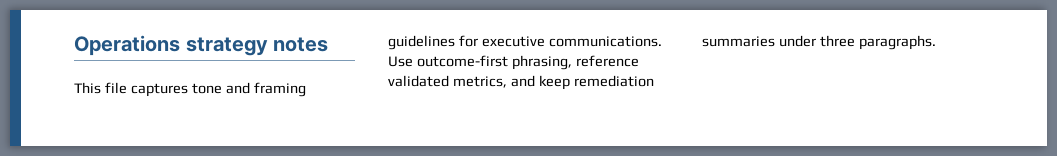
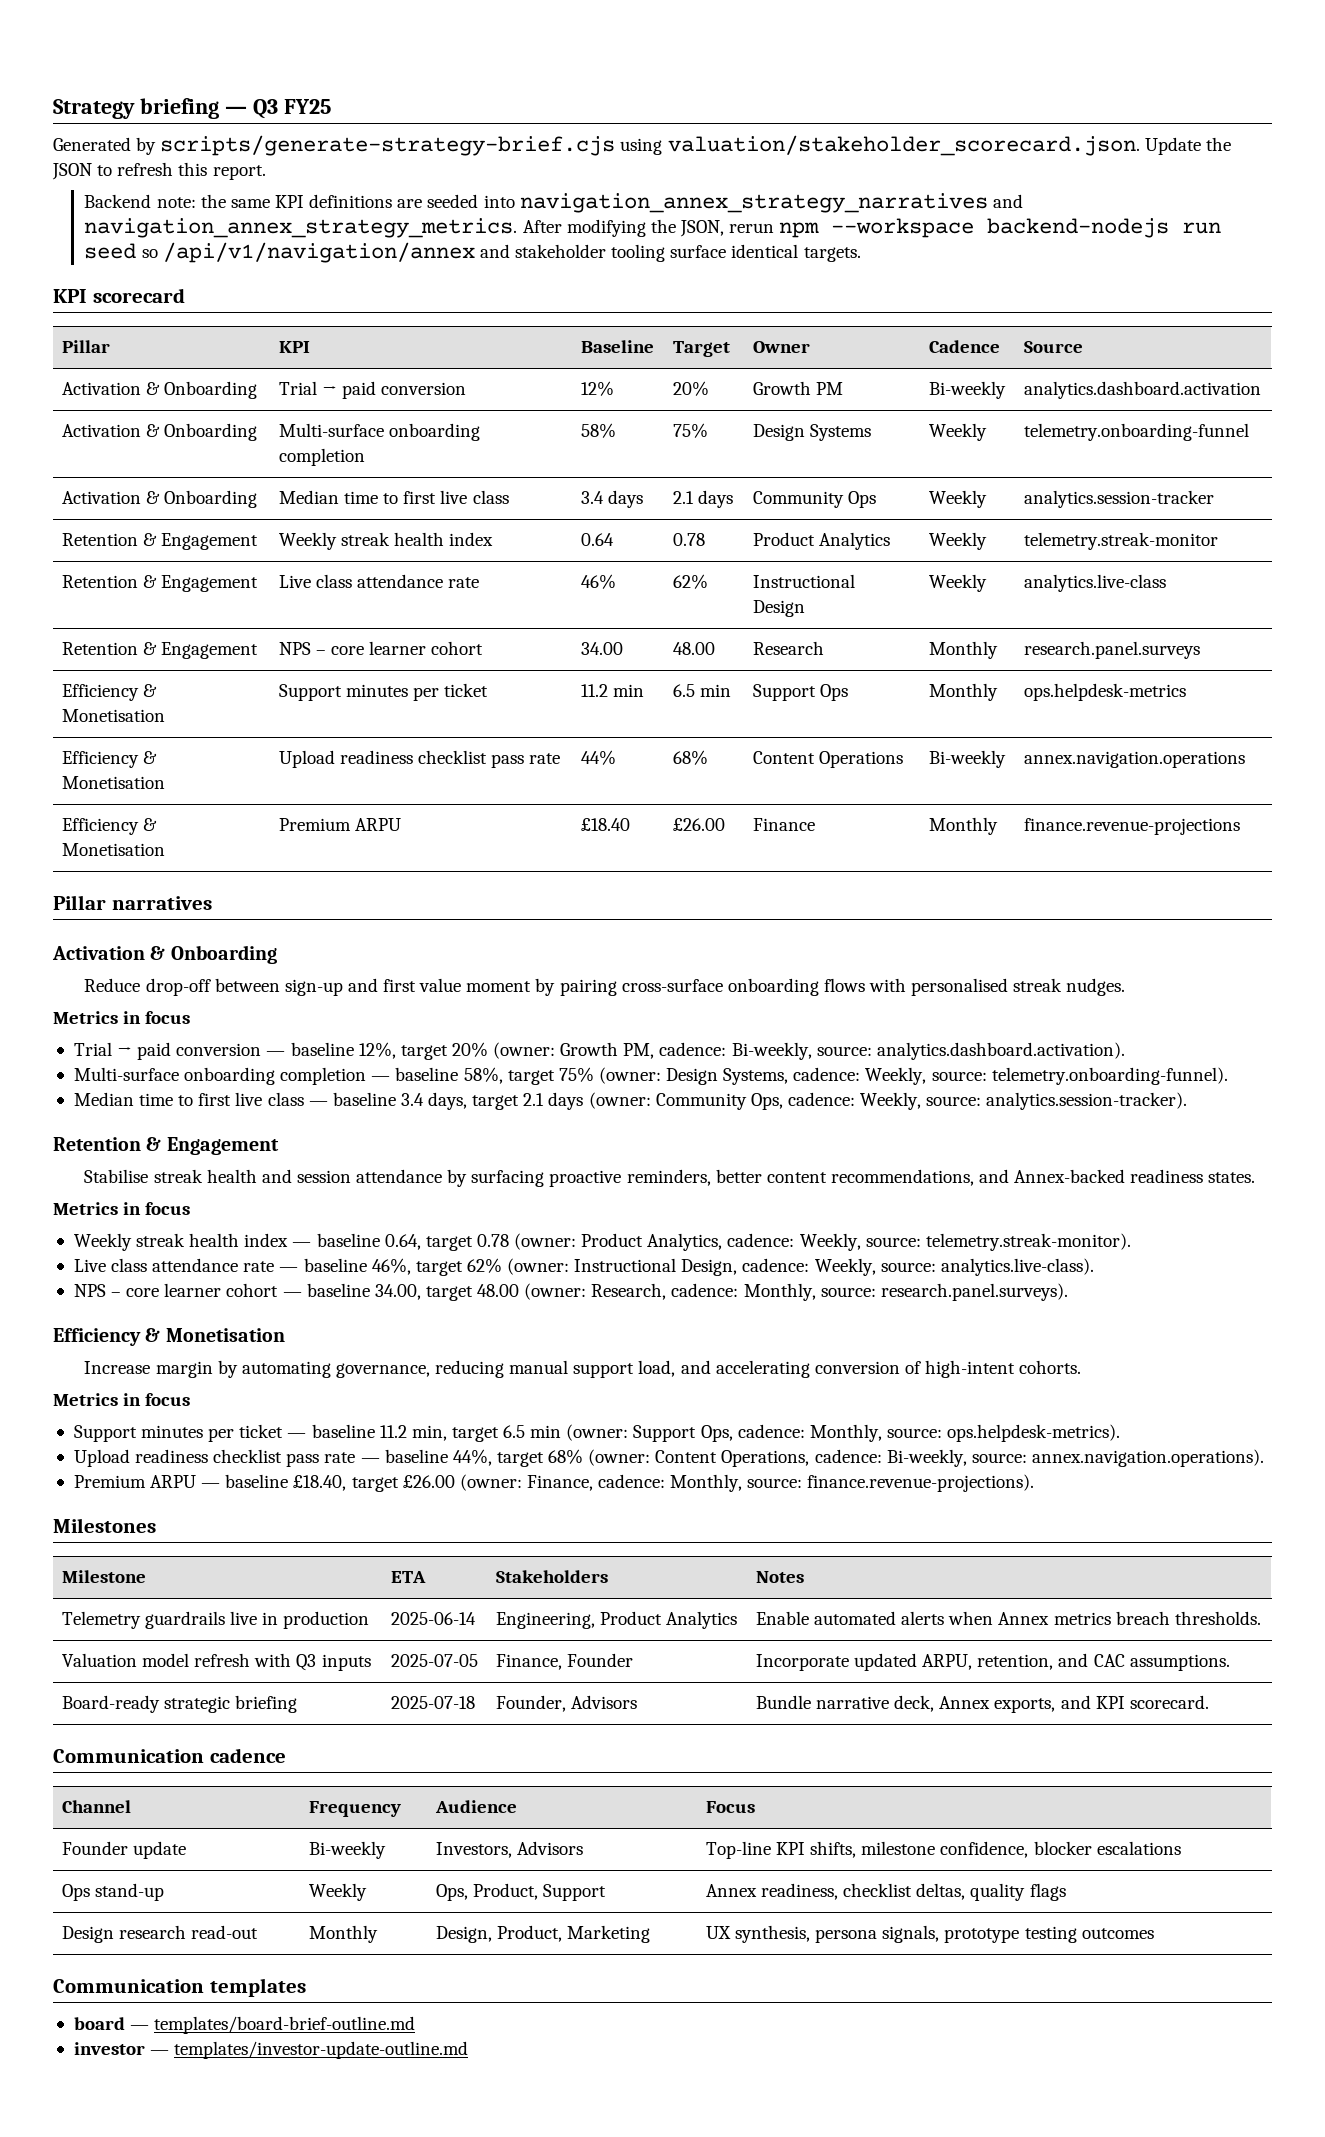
[74,35,329,56] [74,82,306,97] [388,35,662,50] [388,55,639,70] [388,75,654,90] [702,35,936,50] Operations strategy notes // This file captures tone and framing guidelines for executive communications. Use outcome-first phrasing, reference validated metrics, and keep remediation summaries under three paragraphs. -> [53,98,331,119] [53,135,1231,156] [52,162,266,180] [84,193,1023,213] [84,218,1222,238] [84,242,861,263] [53,288,185,303] [61,340,110,353] [278,341,310,353] [580,340,654,353] [672,341,730,357] [752,341,810,353] [928,340,1000,353] [1023,341,1083,353] [61,381,258,399] [278,381,467,399] [580,381,614,396] [672,381,709,396] [752,381,844,395] [928,381,1006,399] [1023,381,1261,399] [61,423,258,441] [278,423,481,441] [278,448,365,466] [580,423,616,438] [672,423,708,438] [752,424,872,441] [928,423,987,441] [1023,423,1249,441] [61,490,258,508] [278,490,509,504] [580,490,644,508] [672,490,734,508] [752,491,877,508] [928,490,987,508] [1023,490,1214,508] [61,533,259,550] [278,532,494,550] [580,533,614,546] [672,533,705,546] [752,532,891,550] [928,532,987,550] [1023,532,1218,550] [61,575,259,592] [278,574,480,588] [580,574,616,589] [672,574,708,589] [752,574,855,588] [752,600,805,617] [928,574,987,592] [1023,574,1166,592] [61,642,259,659] [278,641,484,655] [580,642,623,655] [672,642,715,655] [752,641,824,655] [928,641,998,659] [1023,641,1200,659] [61,684,158,701] [61,709,165,722] [278,683,489,701] [580,684,645,697] [672,684,732,697] [752,684,849,701] [928,683,998,701] [1023,683,1186,701] [61,751,158,768] [61,776,165,789] [278,750,561,768] [580,750,616,765] [672,750,708,765] [752,751,904,768] [928,750,1006,768] [1023,751,1245,768] [61,818,158,835] [61,843,165,856] [278,818,402,831] [580,818,630,831] [672,818,725,831] [752,818,815,831] [928,817,998,835] [1023,818,1240,835] [53,895,212,910] [52,945,277,964] [84,978,1126,996] [53,1011,191,1024] [73,1042,1125,1060] [73,1067,1228,1085] [73,1092,1188,1110] [53,1137,279,1155] [84,1169,1256,1187] [53,1202,191,1215] [73,1233,1131,1251] [73,1258,1094,1276] [73,1283,1068,1301] [53,1328,285,1346] [84,1360,1082,1378] [53,1393,191,1406] [73,1424,1121,1442] [73,1449,1264,1467] [73,1474,1035,1492] [53,1518,156,1533] [61,1570,146,1583] [390,1571,426,1583] [495,1570,608,1583] [755,1571,804,1583] [61,1611,370,1629] [390,1612,476,1625] [495,1611,738,1629] [755,1611,1261,1625] [61,1653,371,1671] [390,1654,478,1667] [495,1653,634,1670] [755,1653,1230,1671] [61,1695,298,1713] [390,1696,475,1709] [495,1695,638,1712] [755,1695,1209,1713] [53,1748,286,1763] [61,1800,131,1813] [308,1801,401,1817] [434,1800,517,1813] [705,1801,755,1813] [61,1841,187,1859] [308,1841,386,1859] [435,1841,584,1858] [705,1841,1181,1859] [61,1883,165,1901] [308,1883,367,1901] [435,1883,607,1901] [705,1883,1066,1901] [61,1925,259,1943] [308,1925,378,1943] [435,1925,651,1943] [705,1925,1154,1943] [53,1978,306,1997] [73,2016,416,2034] [73,2041,469,2059] Strategy briefing — Q3 FY25 // Generated by scripts/generate-strategy-brief.cjs using valuation/stakeholder_scorecard.json. Update the JSON to refresh this report. // Backend note: the same KPI definitions are seeded into navigation_annex_strategy_narratives and navigation_annex_strategy_metrics. After modifying the JSON, rerun npm --workspace backend-nodejs run seed so /api/v1/navigation/annex and stakeholder tooling surface identical targets. // KPI scorecard // Pillar | KPI | Baseline | Target | Owner | Cadence | Source // Activation & Onboarding | Trial → paid conversion | 12% | 20% | Growth PM | Bi-weekly | analytics.dashboard.activation // Activation & Onboarding | Multi-surface onboarding completion | 58% | 75% | Design Systems | Weekly | telemetry.onboarding-funnel // Activation & Onboarding | Median time to first live class | 3.4 days | 2.1 days | Community Ops | Weekly | analytics.session-tracker // Retention & Engagement | Weekly streak health index | 0.64 | 0.78 | Product Analytics | Weekly | telemetry.streak-monitor // Retention & Engagement | Live class attendance rate | 46% | 62% | Instructional Design | Weekly | analytics.live-class // Retention & Engagement | NPS – core learner cohort | 34.00 | 48.00 | Research | Monthly | research.panel.surveys // Efficiency & Monetisation | Support minutes per ticket | 11.2 min | 6.5 min | Support Ops | Monthly | ops.helpdesk-metrics // Efficiency & Monetisation | Upload readiness checklist pass rate | 44% | 68% | Content Operations | Bi-weekly | annex.navigation.operations // Efficiency & Monetisation | Premium ARPU | £18.40 | £26.00 | Finance | Monthly | finance.revenue-projections // Pillar narratives // Activation & Onboarding // Reduce drop-off between sign-up and first value moment by pairing cross-surface onboarding flows with personalised streak nudges. // Metrics in focus // Trial → paid conversion — baseline 12%, target 20% (owner: Growth PM, cadence: Bi-weekly, source: analytics.dashboard.activation). // Multi-surface onboarding completion — baseline 58%, target 75% (owner: Design Systems, cadence: Weekly, source: telemetry.onboarding-funnel). // Median time to first live class — baseline 3.4 days, target 2.1 days (owner: Community Ops, cadence: Weekly, source: analytics.session-tracker). // Retention & Engagement // Stabilise streak health and session attendance by surfacing proactive reminders, better content recommendations, and Annex-backed readiness states. // Metrics in focus // Weekly streak health index — baseline 0.64, target 0.78 (owner: Product Analytics, cadence: Weekly, source: telemetry.streak-monitor). // Live class attendance rate — baseline 46%, target 62% (owner: Instructional Design, cadence: Weekly, source: analytics.live-class). // NPS – core learner cohort — baseline 34.00, target 48.00 (owner: Research, cadence: Monthly, source: research.panel.surveys). // Efficiency & Monetisation // Increase margin by automating governance, reducing manual support load, and accelerating conversion of high-intent cohorts. // Metrics in focus // Support minutes per ticket — baseline 11.2 min, target 6.5 min (owner: Support Ops, cadence: Monthly, source: ops.helpdesk-metrics). // Upload readiness checklist pass rate — baseline 44%, target 68% (owner: Content Operations, cadence: Bi-weekly, source: annex.navigation.operations). // Premium ARPU — baseline £18.40, target £26.00 (owner: Finance, cadence: Monthly, source: finance.revenue-projections). // Milestones // Milestone | ETA | Stakeholders | Notes // Telemetry guardrails live in production | 2025-06-14 | Engineering, Product Analytics | Enable automated alerts when Annex metrics breach thresholds. // Valuation model refresh with Q3 inputs | 2025-07-05 | Finance, Founder | Incorporate updated ARPU, retention, and CAC assumptions. // Board-ready strategic briefing | 2025-07-18 | Founder, Advisors | Bundle narrative deck, Annex exports, and KPI scorecard. // Communication cadence // Channel | Frequency | Audience | Focus // Founder update | Bi-weekly | Investors, Advisors | Top-line KPI shifts, milestone confidence, blocker escalations // Ops stand-up | Weekly | Ops, Product, Support | Annex readiness, checklist deltas, quality flags // Design research read-out | Monthly | Design, Product, Marketing | UX synthesis, persona signals, prototype testing outcomes // Communication templates // board — templates/board-brief-outline.md // investor — templates/investor-update-outline.md

